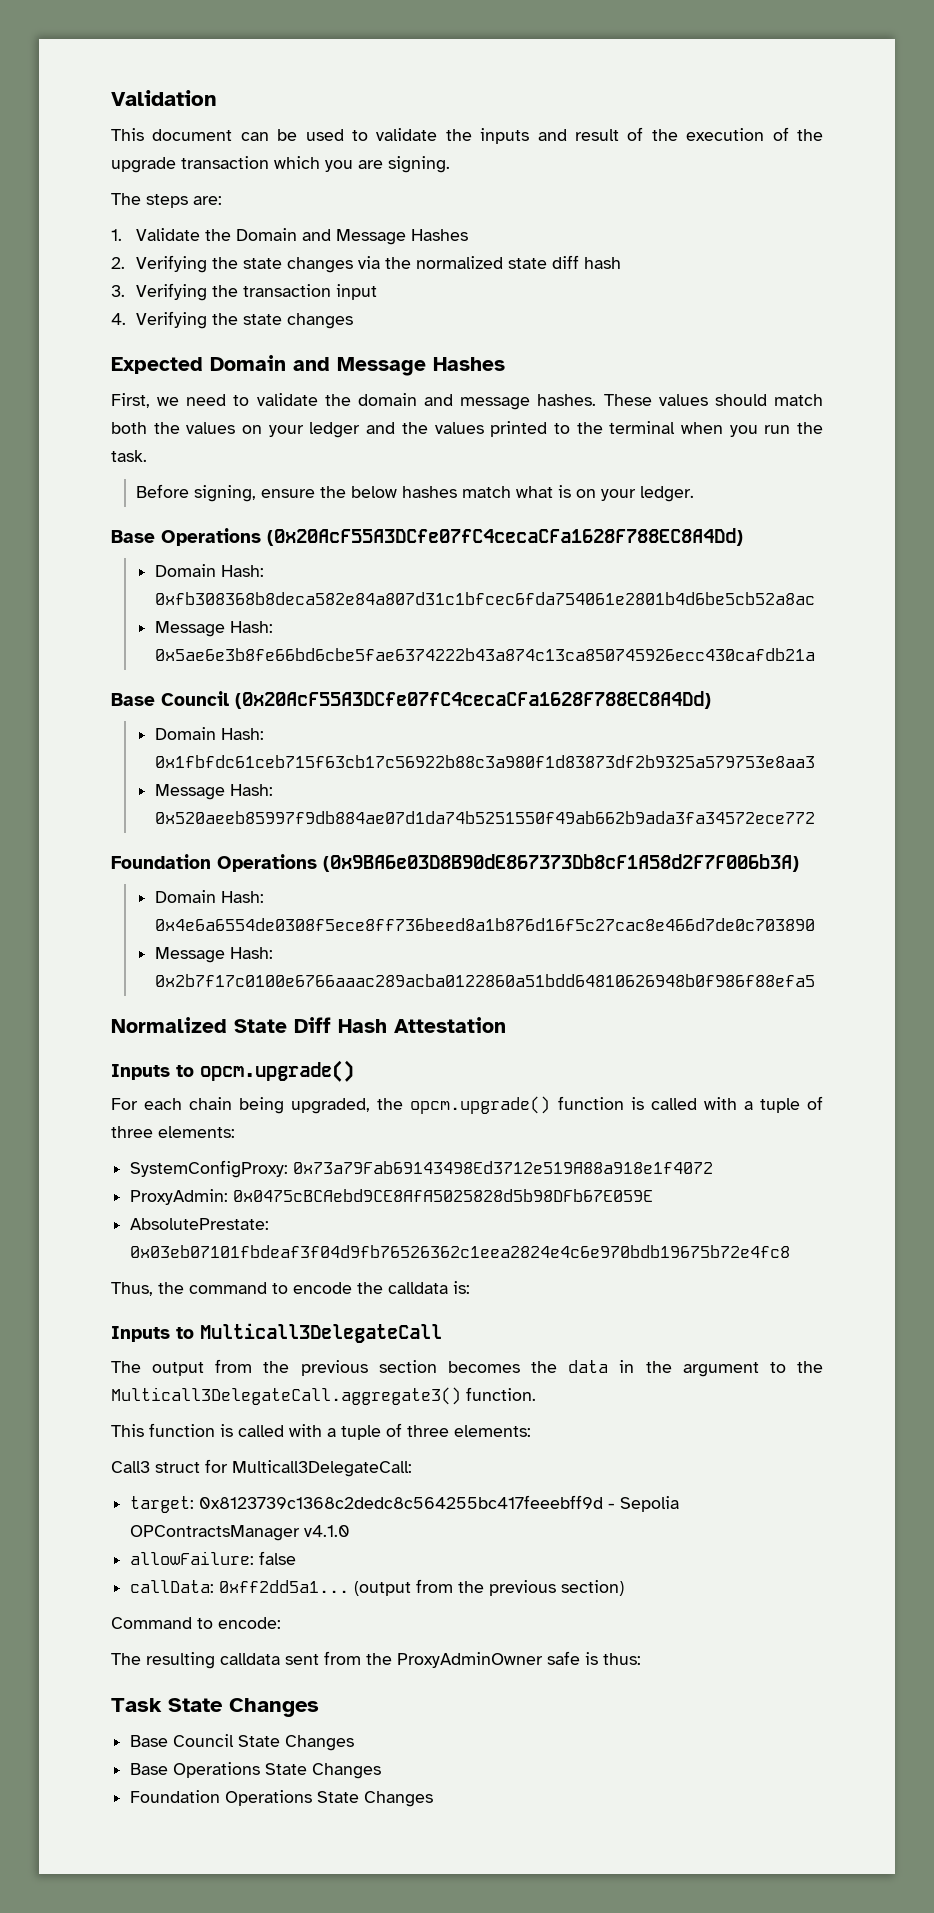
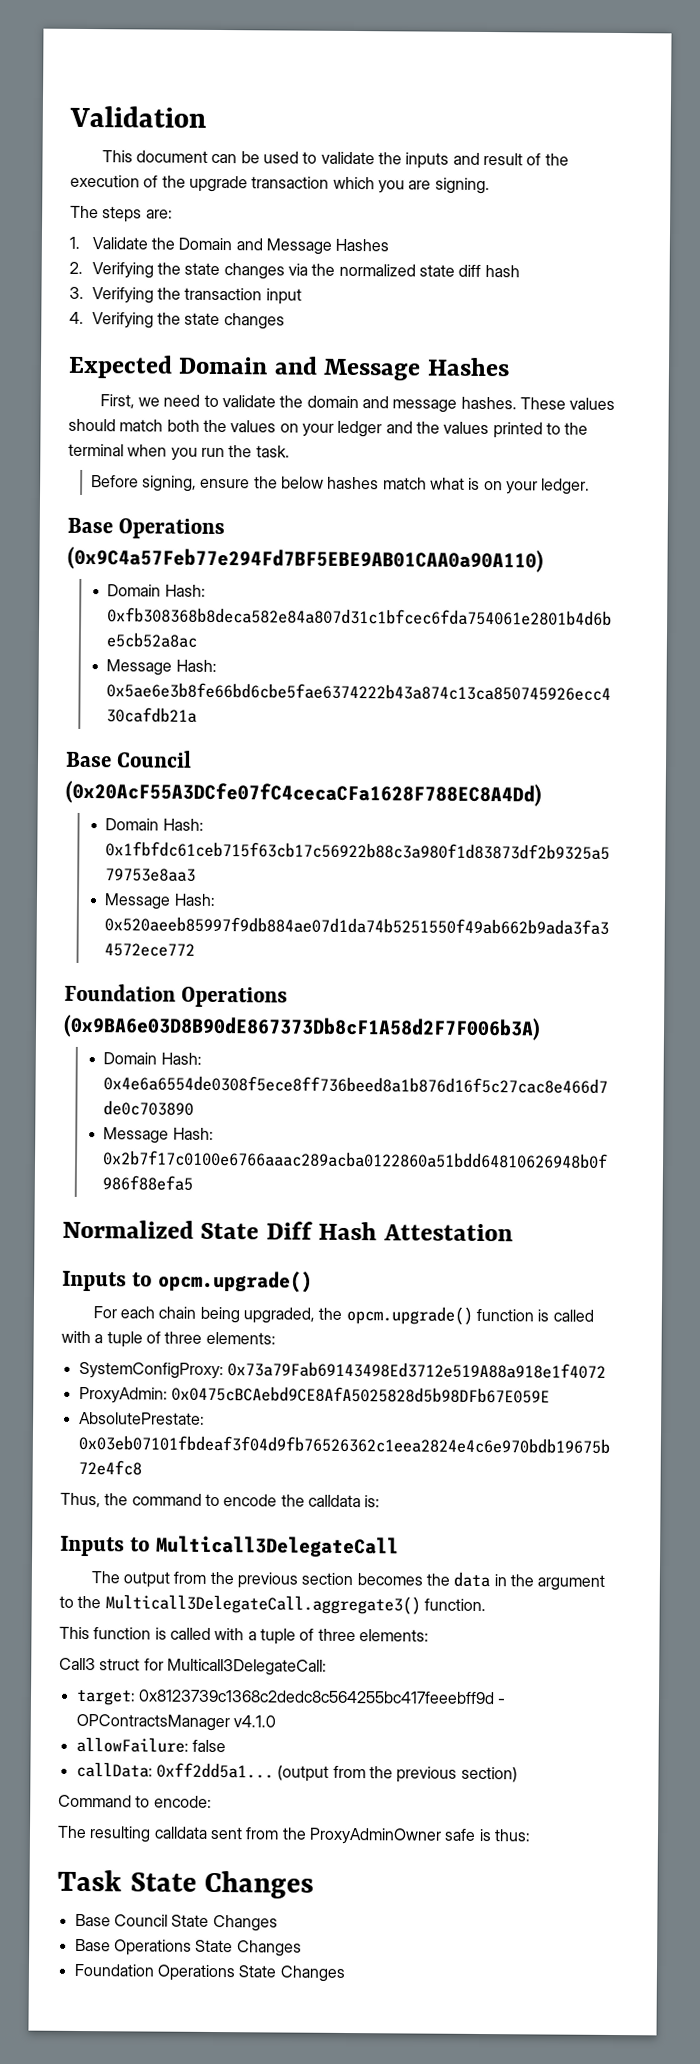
[267,528,743,546] (0x20AcF55A3DCfe07fC4cecaCFa1628F788EC8A4Dd) -> [67,546,544,573] (0x9C4a57Feb77e294Fd7BF5EBE9AB01CAA0a90A110)
[620,1496,680,1512] Sepolia -> (507, 1701) none

